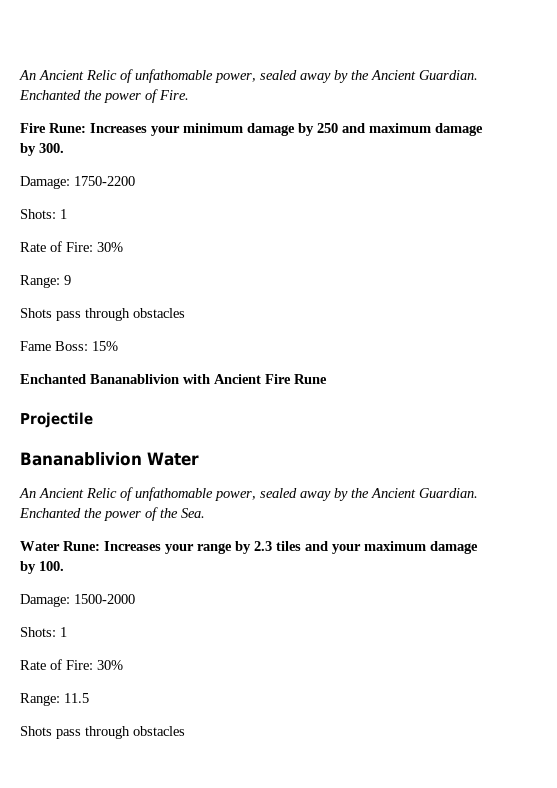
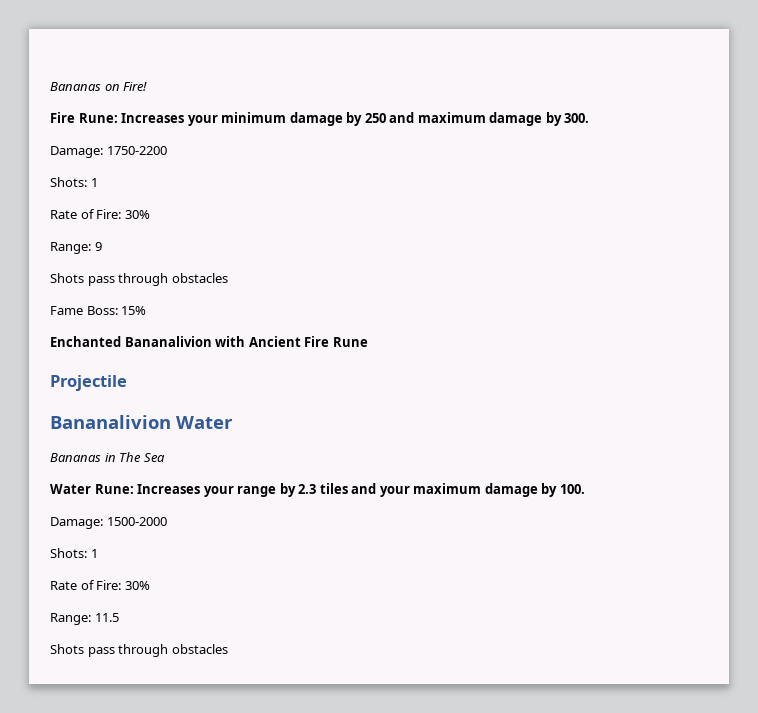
[19,69,478,83] [19,89,189,103] An Ancient Relic of unfathomable power, sealed away by the Ancient Guardian. Enchanted the power of Fire. -> [50,82,148,91] Bananas on Fire!
[90,374,179,384] Bananablivion -> [124,336,212,347] Bananalivion
[20,452,142,466] Bananablivion -> [50,415,171,429] Bananalivion
[19,487,478,501] [19,507,205,521] An Ancient Relic of unfathomable power, sealed away by the Ancient Guardian. Enchanted the power of the Sea. -> [50,452,165,462] Bananas in The Sea

